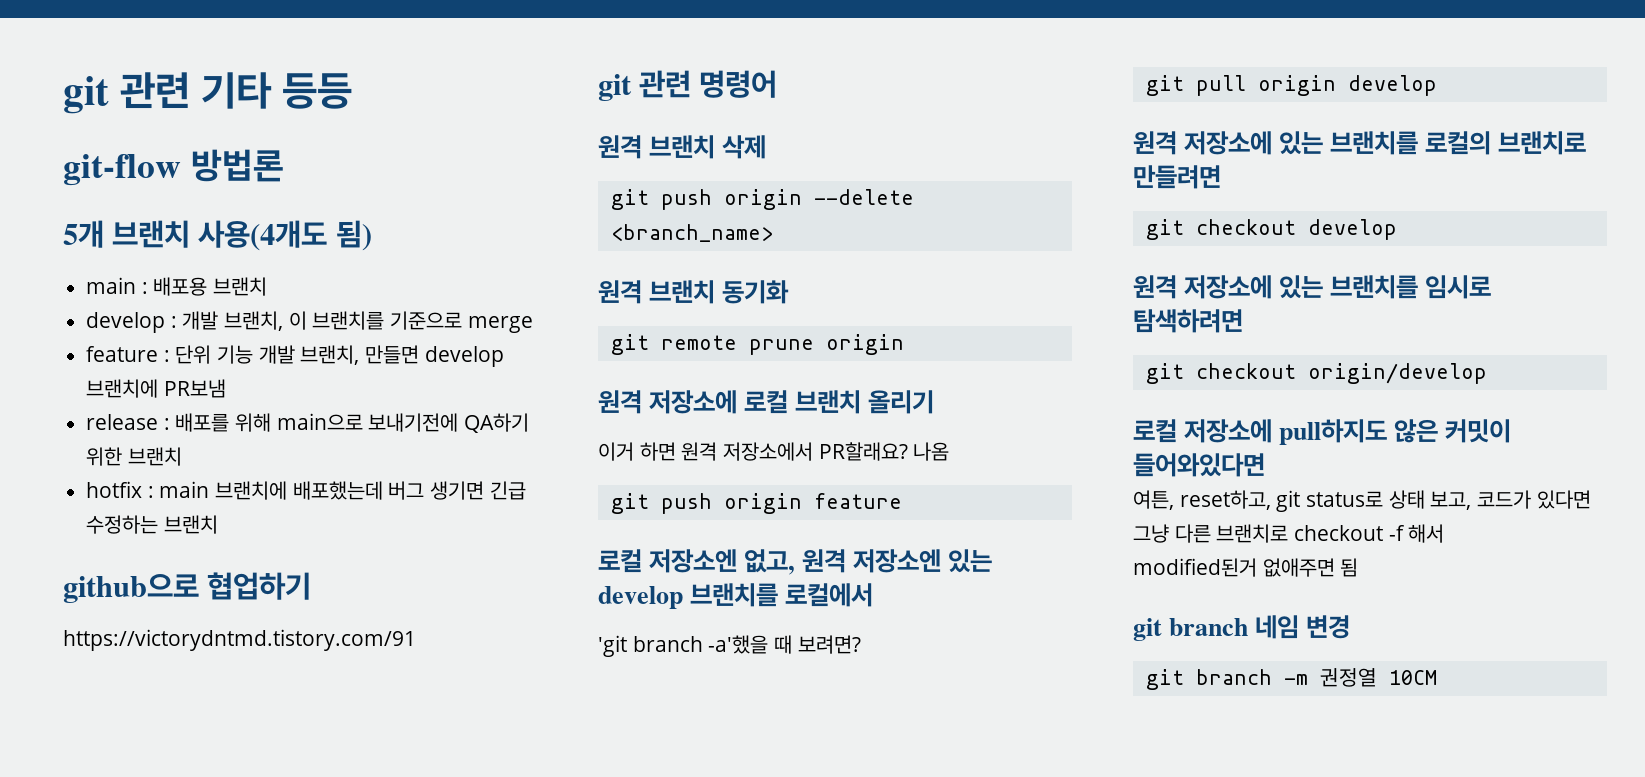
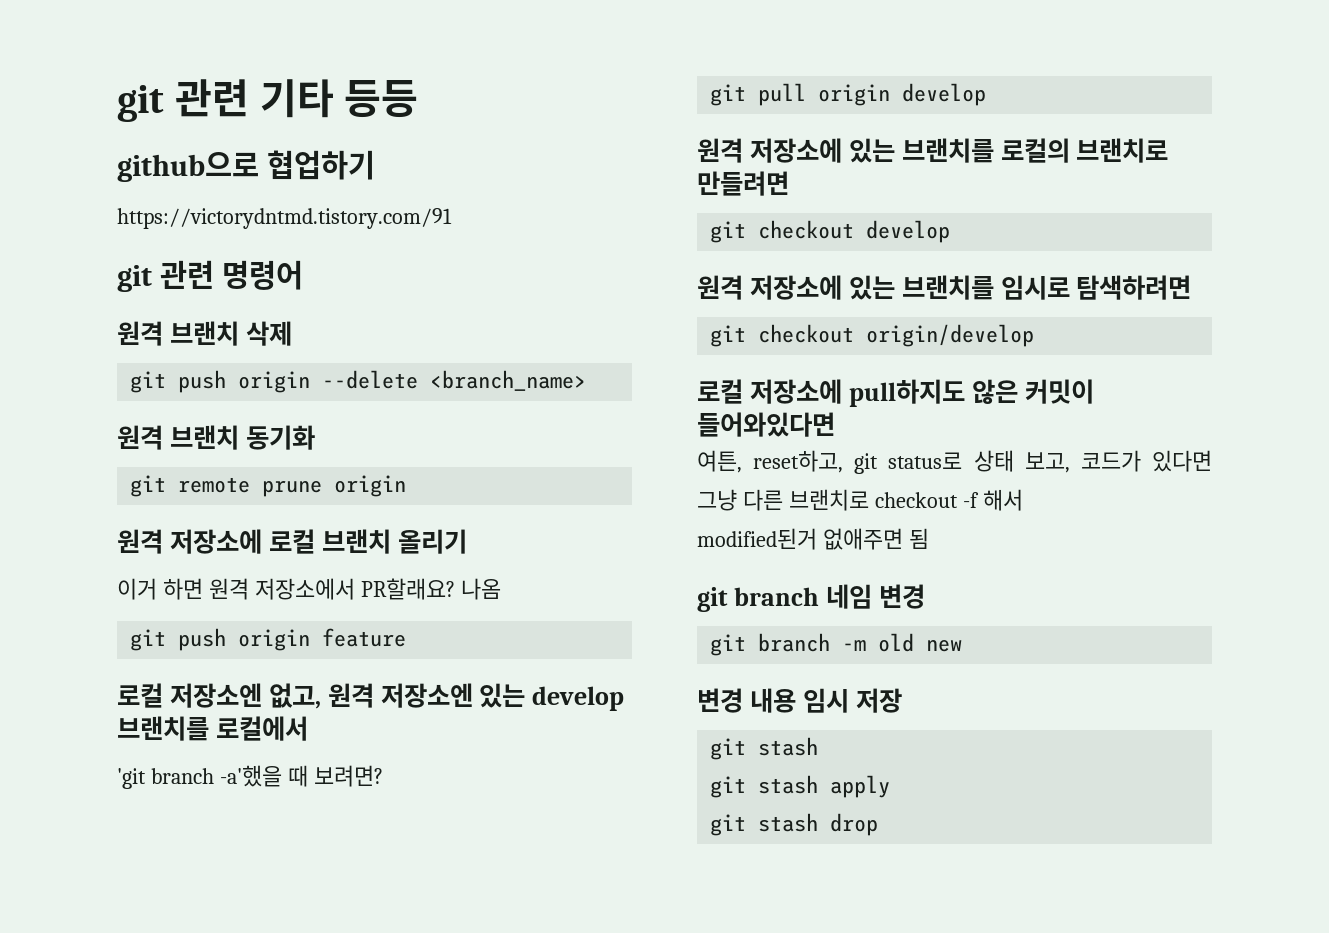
[63,149,284,186] [63,220,372,251] [86,277,268,296] [86,311,533,333] [86,345,504,367] [86,379,226,398] [86,413,530,433] [86,447,182,466] [86,481,526,500] [86,515,218,534] // git-flow 방법론 // 5개 브랜치 사용(4개도 됨) // main : 배포용 브랜치 // develop : 개발 브랜치, 이 브랜치를 기준으로 merge // feature : 단위 기능 개발 브랜치, 만들면 develop 브랜치에 PR보냄 // release : 배포를 위해 main으로 보내기전에 QA하기 위한 브랜치 // hotfix : main 브랜치에 배포했는데 버그 생기면 긴급 수정하는 브랜치 -> (419, 99) none
[1319,668,1437,687] 권정열 10CM -> [878,633,963,652] [697,688,902,713] [710,737,819,760] [710,775,891,798] [710,813,879,836] old new // 변경 내용 임시 저장 // git stash // git stash apply // git stash drop

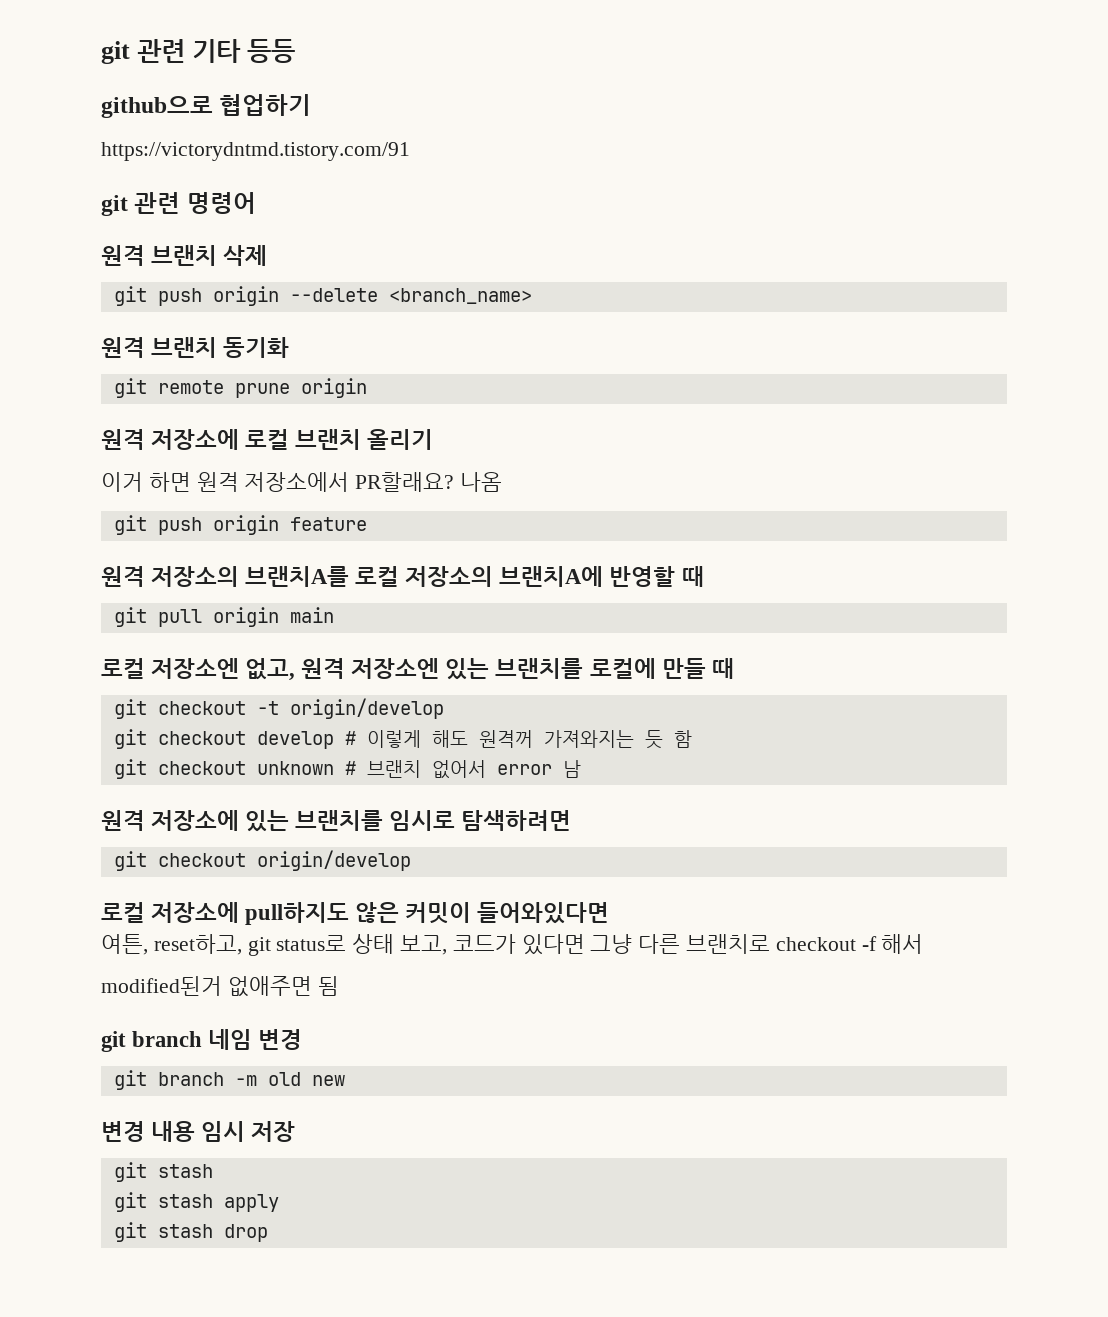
(407, 637) none -> [101,566,704,587] [113,607,334,627] // 원격 저장소의 브랜치A를 로컬 저장소의 브랜치A에 반영할 때 // git pull origin main
[532,686,625,711] [117,716,308,741] [117,765,383,789] [710,83,987,106] [697,138,1169,163] [697,171,789,196] [710,220,951,243] develop 브랜치를 로컬에서 // 'git branch -a'했을 때 보려면? // git pull origin develop // 원격 저장소에 있는 브랜치를 로컬의 브랜치로 만들려면 // git checkout develop -> [495,658,734,679] [113,698,444,719] [113,729,692,749] [113,759,581,779] 브랜치를 로컬에 만들 때 // git checkout -t origin/develop // git checkout develop # 이렇게 해도 원격꺼 가져와지는 듯 함 // git checkout unknown # 브랜치 없어서 error 남

